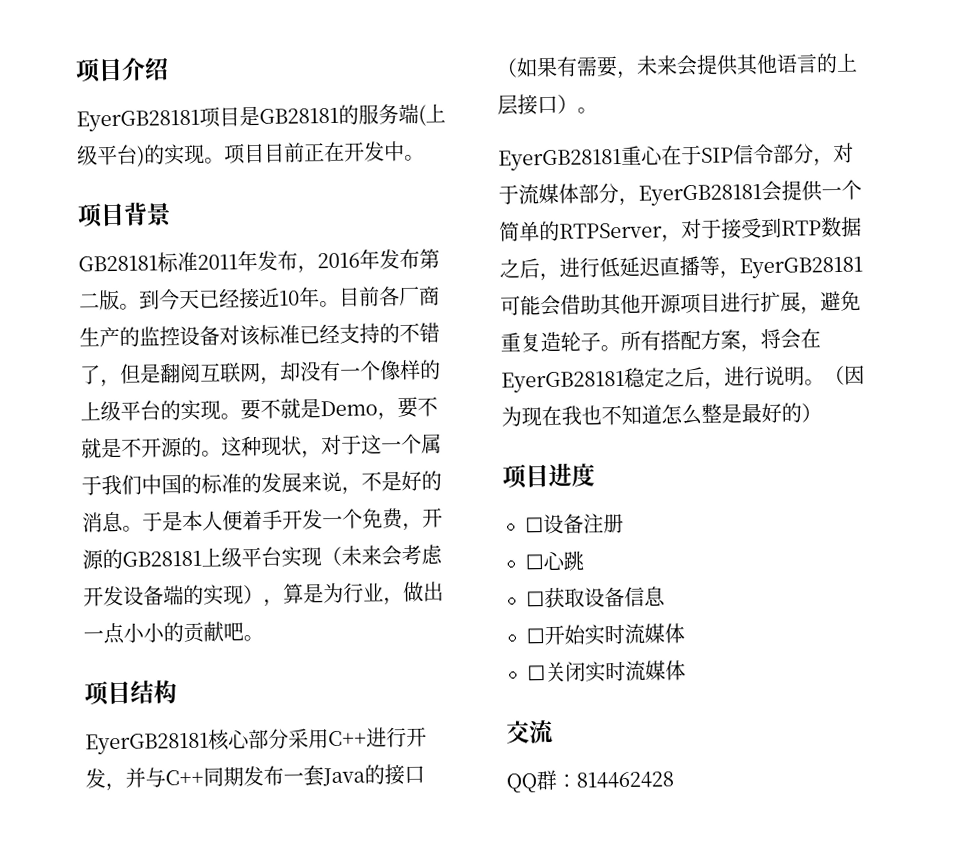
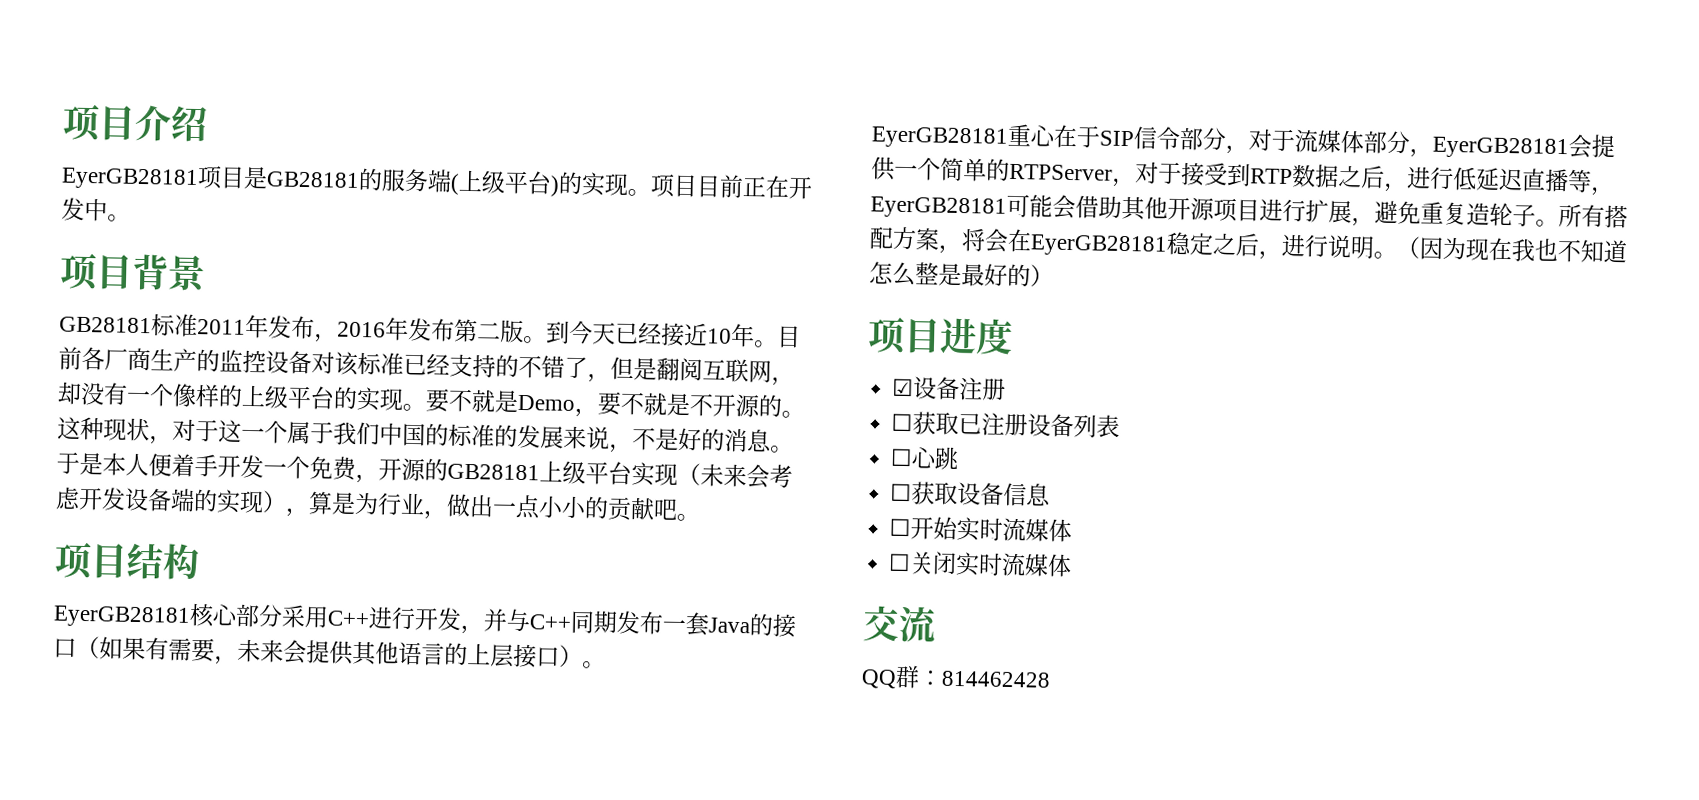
[525,517,544,533] ☐ -> [892,378,915,397] ☑
(624, 523) none -> [891,411,1121,438] // ☐获取已注册设备列表

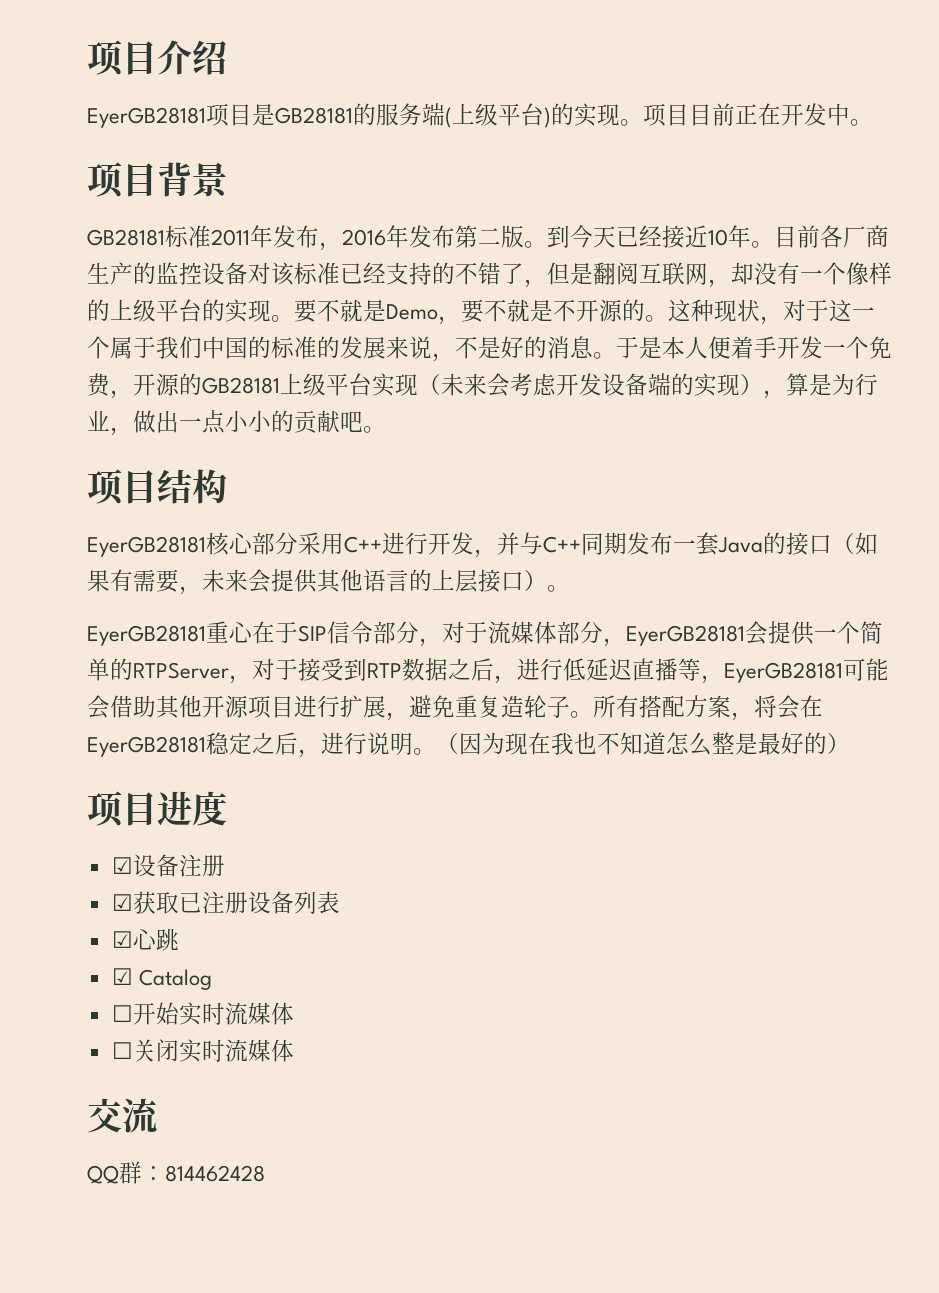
[891,413,914,432] ☐ -> [111,894,133,911] ☑
[890,448,914,467] ☐ -> [111,931,133,948] ☑
[890,481,1052,507] ☐获取设备信息 -> [111,968,212,990] ☑ Catalog

